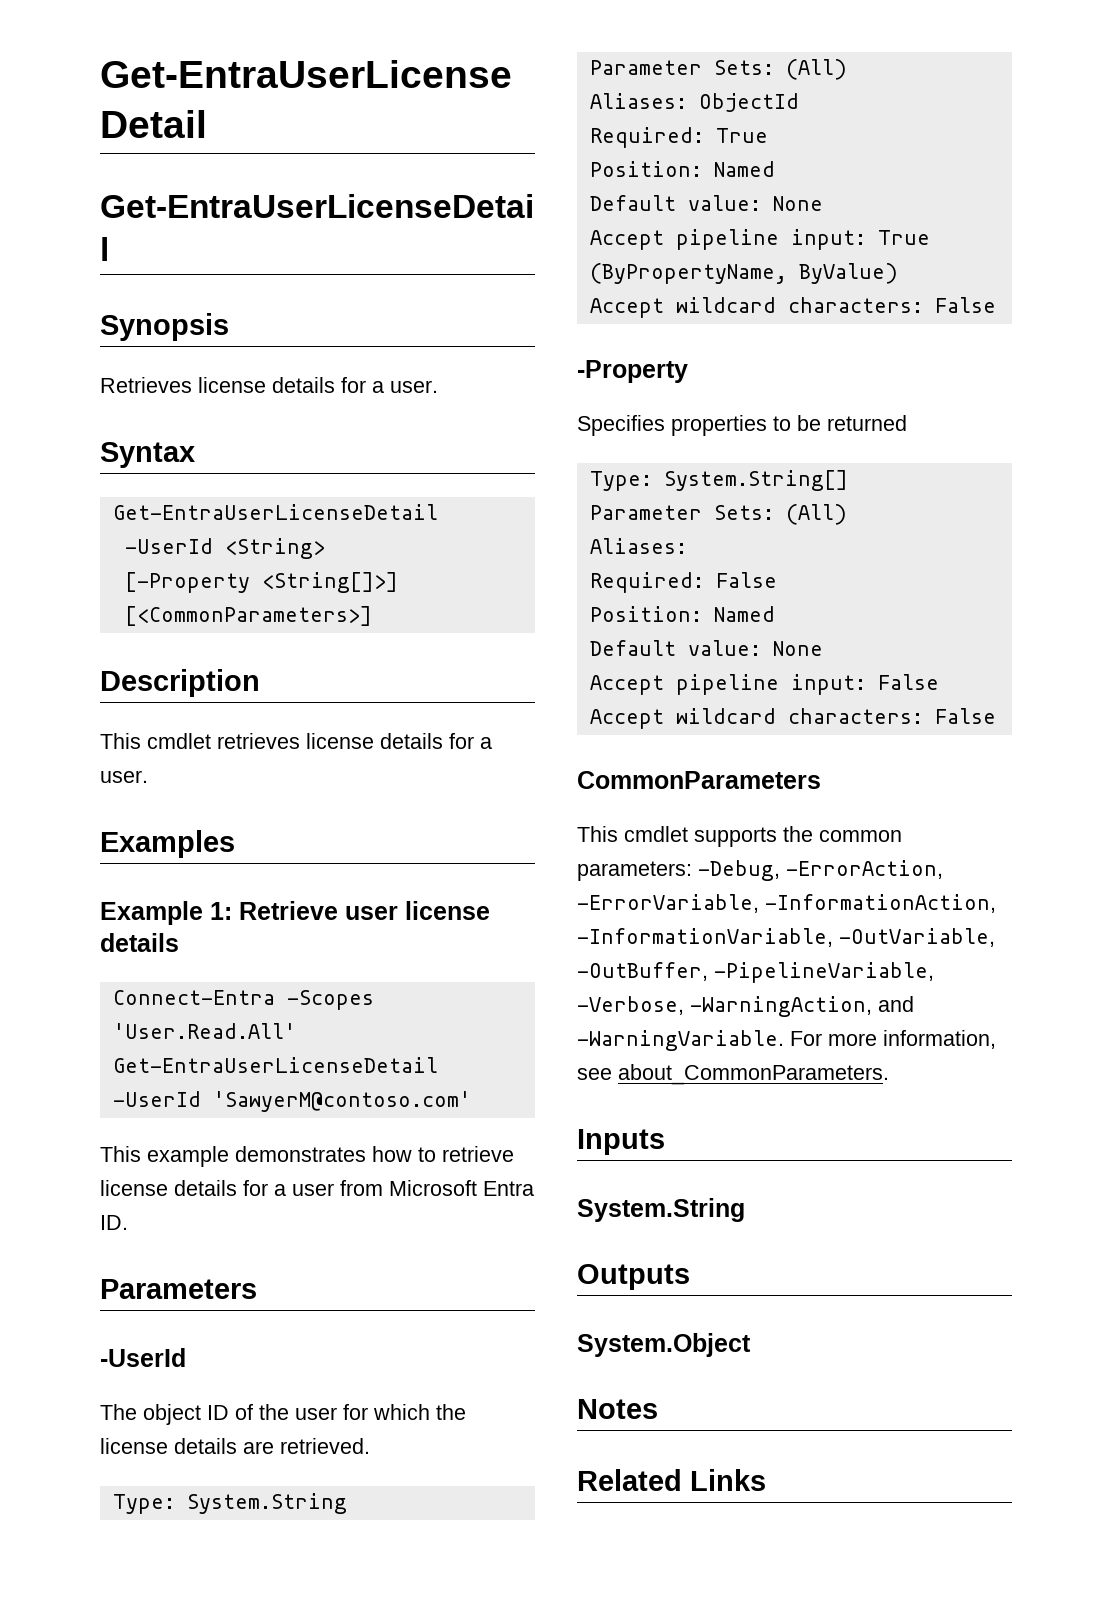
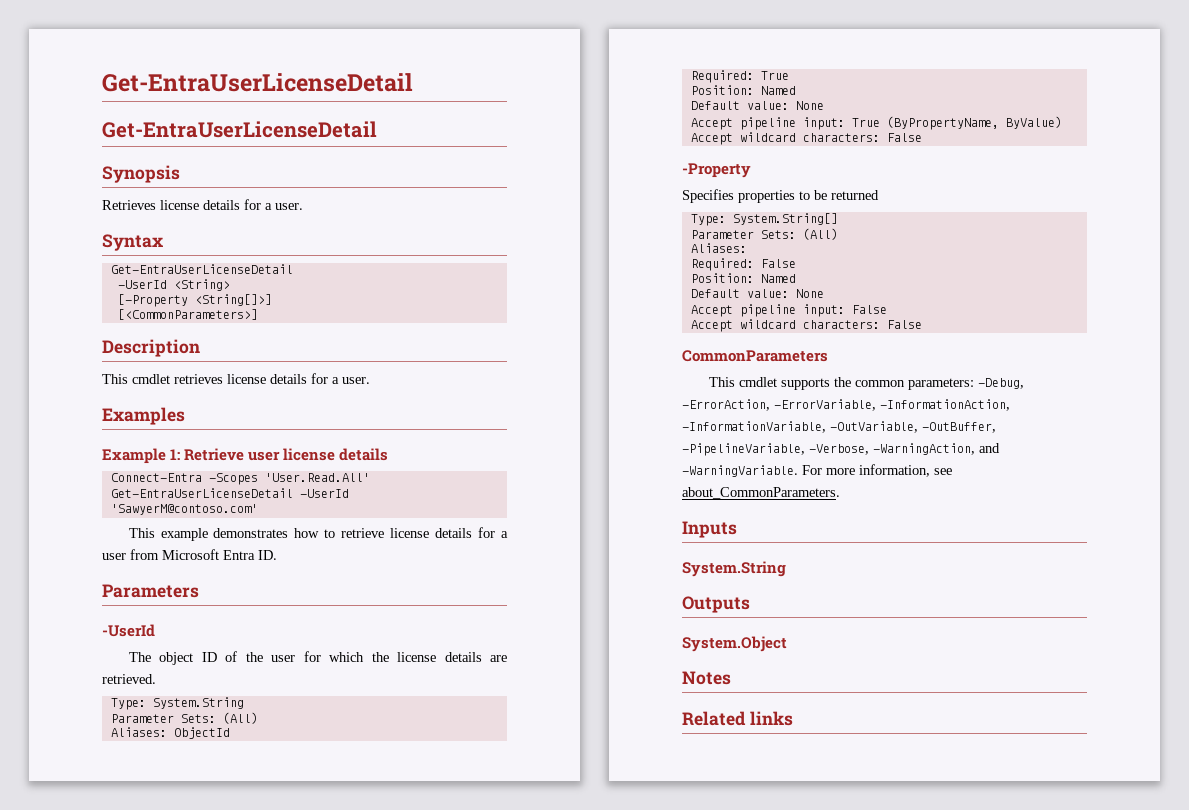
[690,1469,766,1491] Links -> [749,711,793,726] links

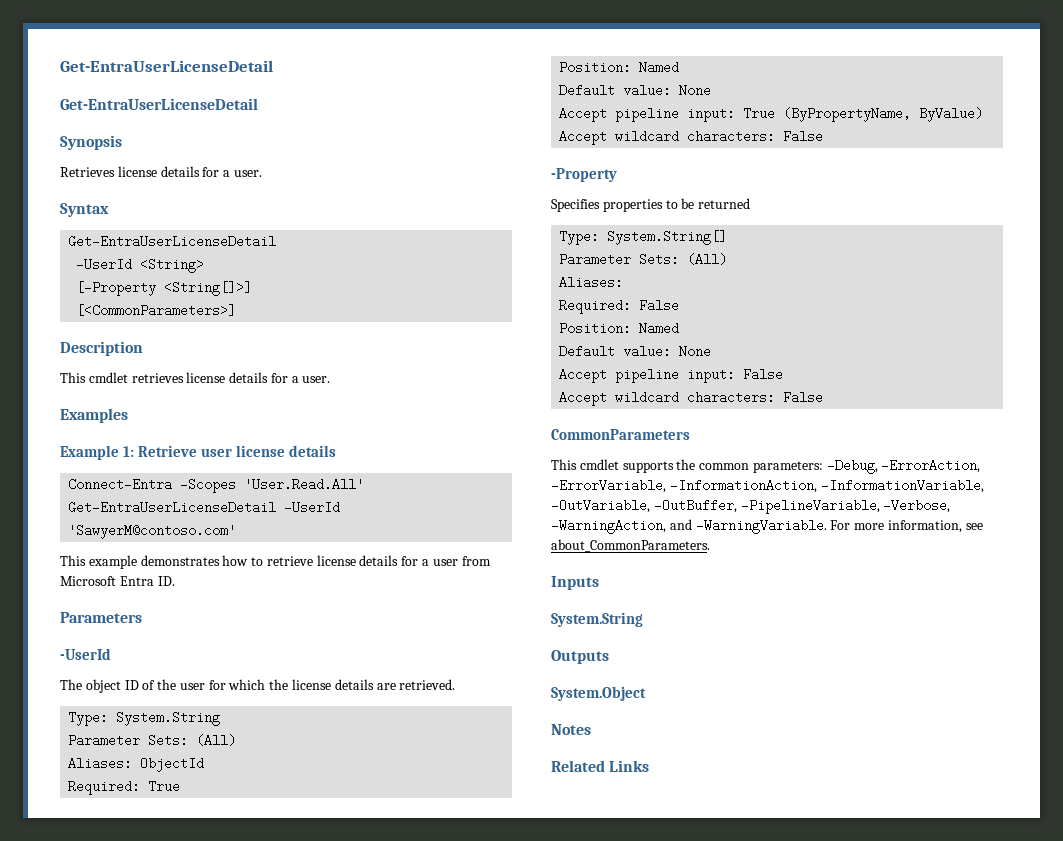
[749,711,793,726] links -> [609,760,650,772] Links

